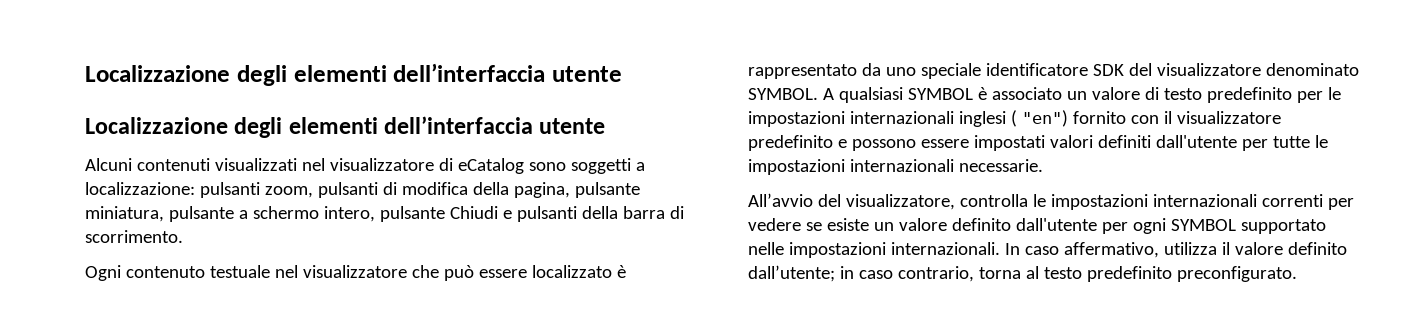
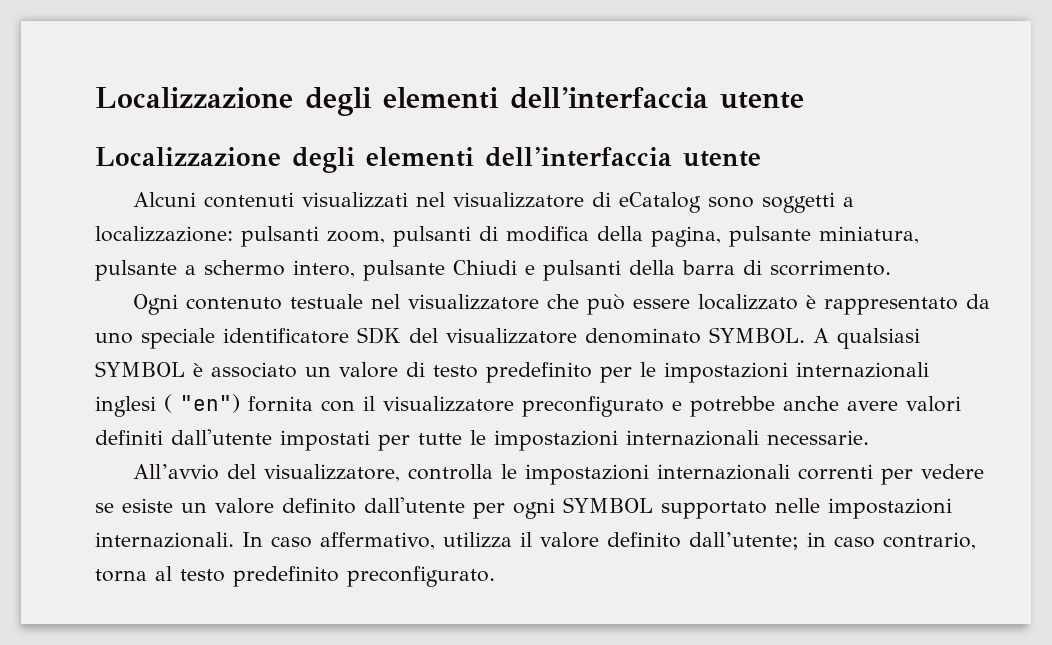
[1072,111,1126,124] fornito -> [248,396,313,412] fornita
[748,135,1045,151] predefinito e possono essere impostati -> [522,396,898,417] preconfigurato e potrebbe anche avere
(1237, 141) none -> [280,430,370,451] impostati

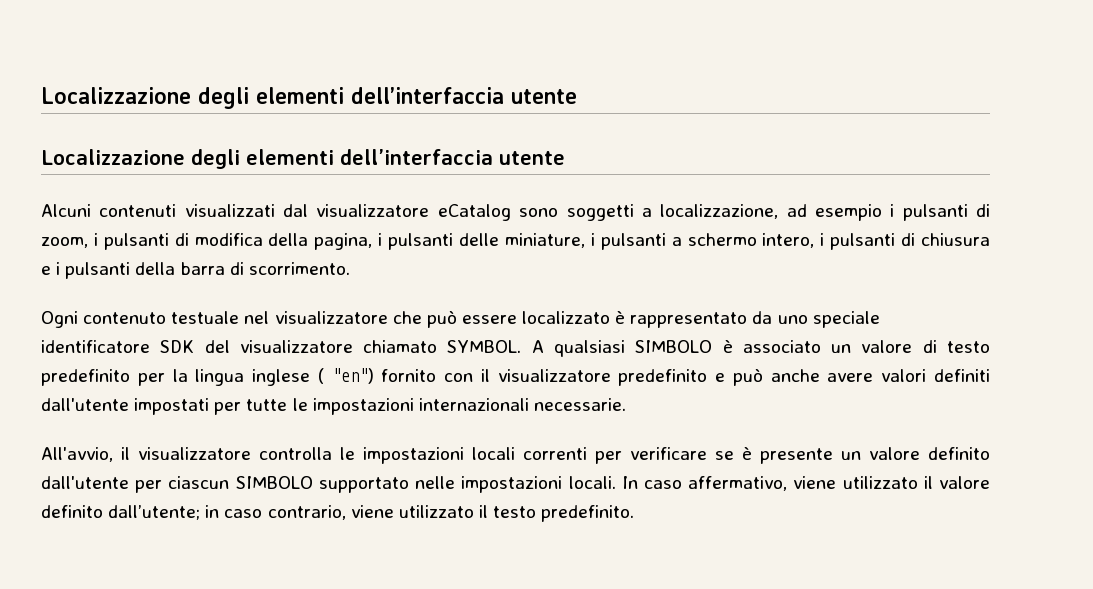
[416,192,612,208] nel visualizzatore di -> [283,204,430,217] dal visualizzatore
[95,226,385,247] localizzazione: pulsanti zoom, -> [660,204,991,221] [41,233,98,248] localizzazione, ad esempio i pulsanti di zoom, i
[729,226,919,247] [95,260,535,281] pulsante miniatura, pulsante a schermo intero, pulsante Chiudi e -> [378,233,991,250] [41,262,61,275] i pulsanti delle miniature, i pulsanti a schermo intero, i pulsanti di chiusura e i
[585,328,701,344] denominato -> [363,340,438,353] chiamato
[95,361,185,377] SYMBOL -> [635,340,713,353] SIMBOLO
[640,362,929,383] [95,396,156,417] le impostazioni internazionali inglesi -> [172,369,311,386] la lingua inglese
[248,396,313,412] fornita -> [381,369,437,382] fornito
[522,396,775,417] preconfigurato e potrebbe -> [618,369,763,386] predefinito e può
[133,464,401,482] All’avvio del visualizzatore, -> [41,447,251,462] All'avvio, il visualizzatore
[657,464,791,480] internazionali -> [472,447,515,460] locali
[921,464,985,479] [95,498,173,513] vedere se esiste -> [630,447,833,464] verificare se è presente
[513,497,653,519] ogni SYMBOL -> [168,476,313,489] ciascun SIMBOLO
[95,532,234,548] internazionali. -> [568,476,616,489] locali.
[443,532,512,548] utilizza -> [793,476,918,489] viene utilizzato
[95,566,495,587] torna al testo predefinito preconfigurato. -> [350,505,635,522] viene utilizzato il testo predefinito.

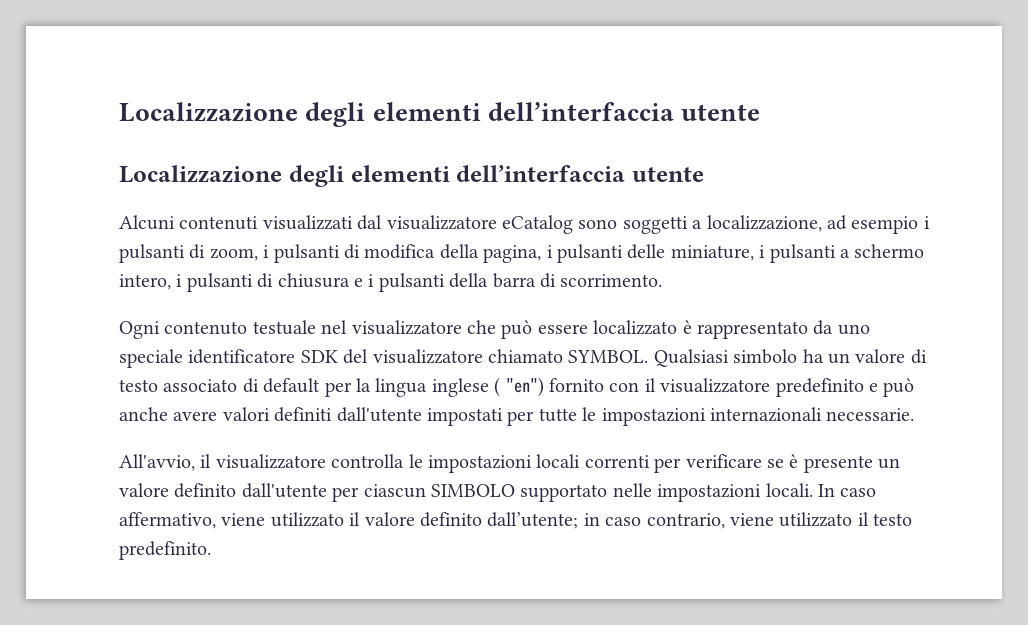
[531,340,821,357] A qualsiasi SIMBOLO è associato -> [653,349,824,367] Qualsiasi simbolo ha
[41,369,130,386] predefinito -> [163,378,321,393] associato di default

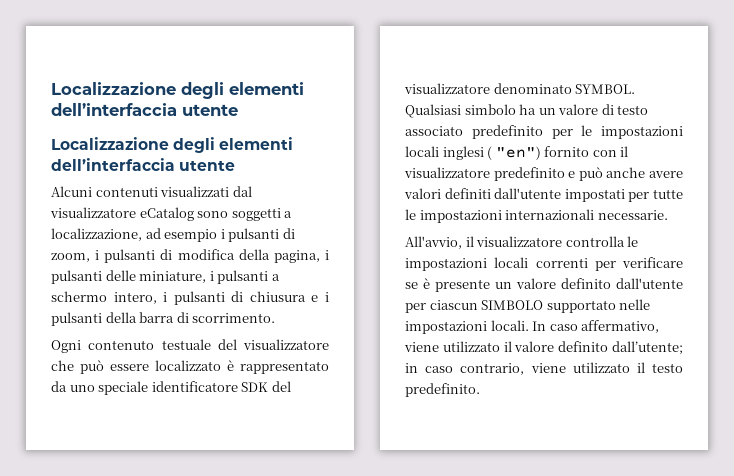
[321,320,348,334] nel -> [217,339,237,350] del
[488,349,563,363] chiamato -> [493,83,572,94] denominato
[242,378,489,397] di default per la lingua inglese -> [471,125,683,139] [405,146,484,160] predefinito per le impostazioni locali inglesi

